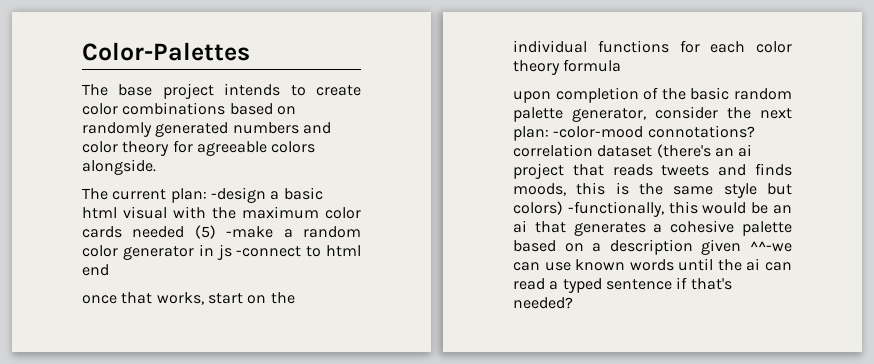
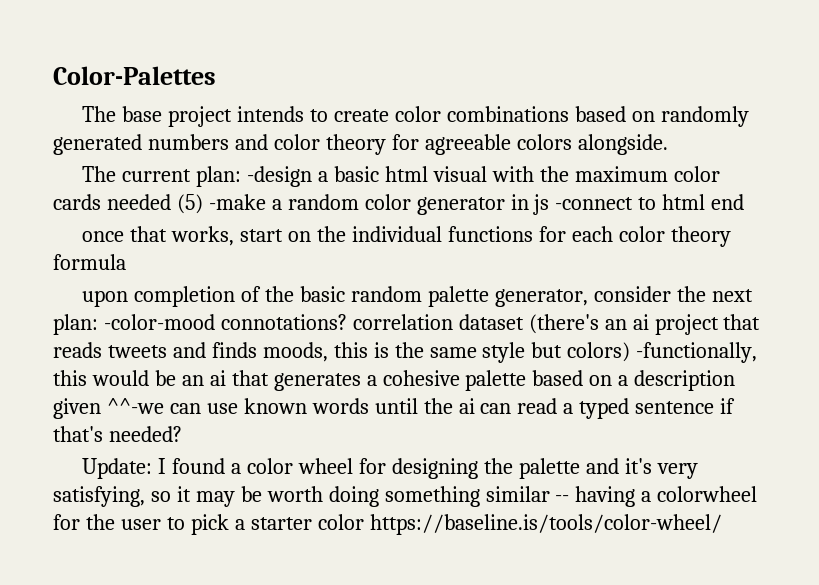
(573, 303) none -> [82,458,698,479] [53,486,758,507] [53,514,722,535] // Update: I found a color wheel for designing the palette and it's very satisfying, so it may be worth doing something similar -- having a colorwheel for the user to pick a starter color https://baseline.is/tools/color-wheel/

